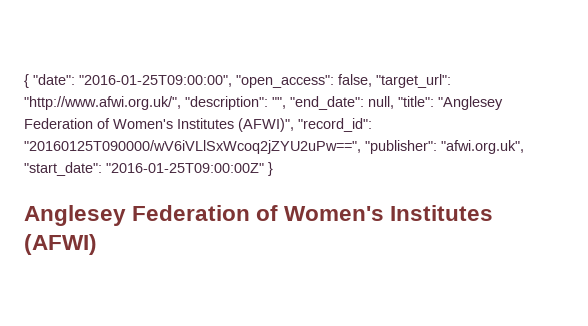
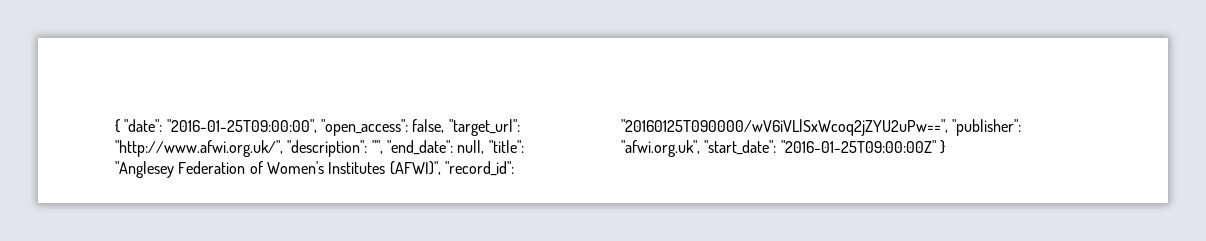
[24,205,494,226] [24,234,97,255] // Anglesey Federation of Women's Institutes (AFWI) -> (945, 147) none

